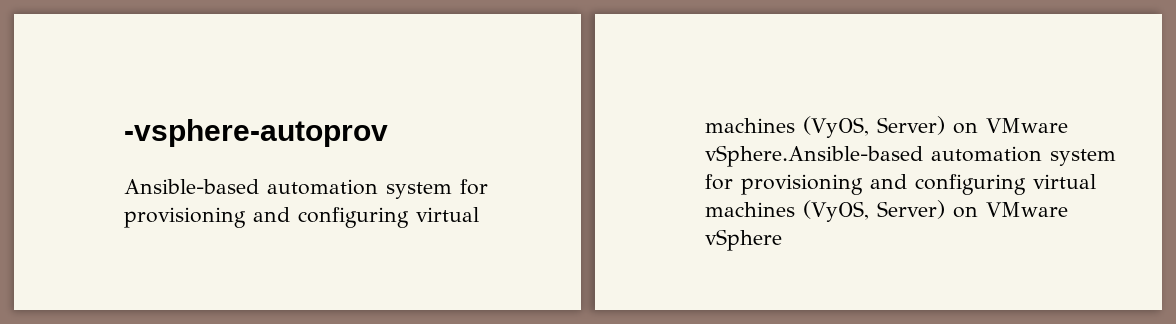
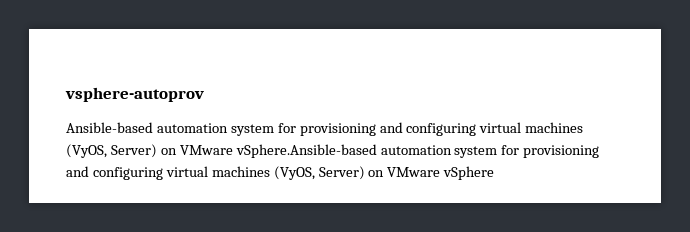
[124,119,388,147] -vsphere-autoprov -> [65,87,204,102] vsphere-autoprov

